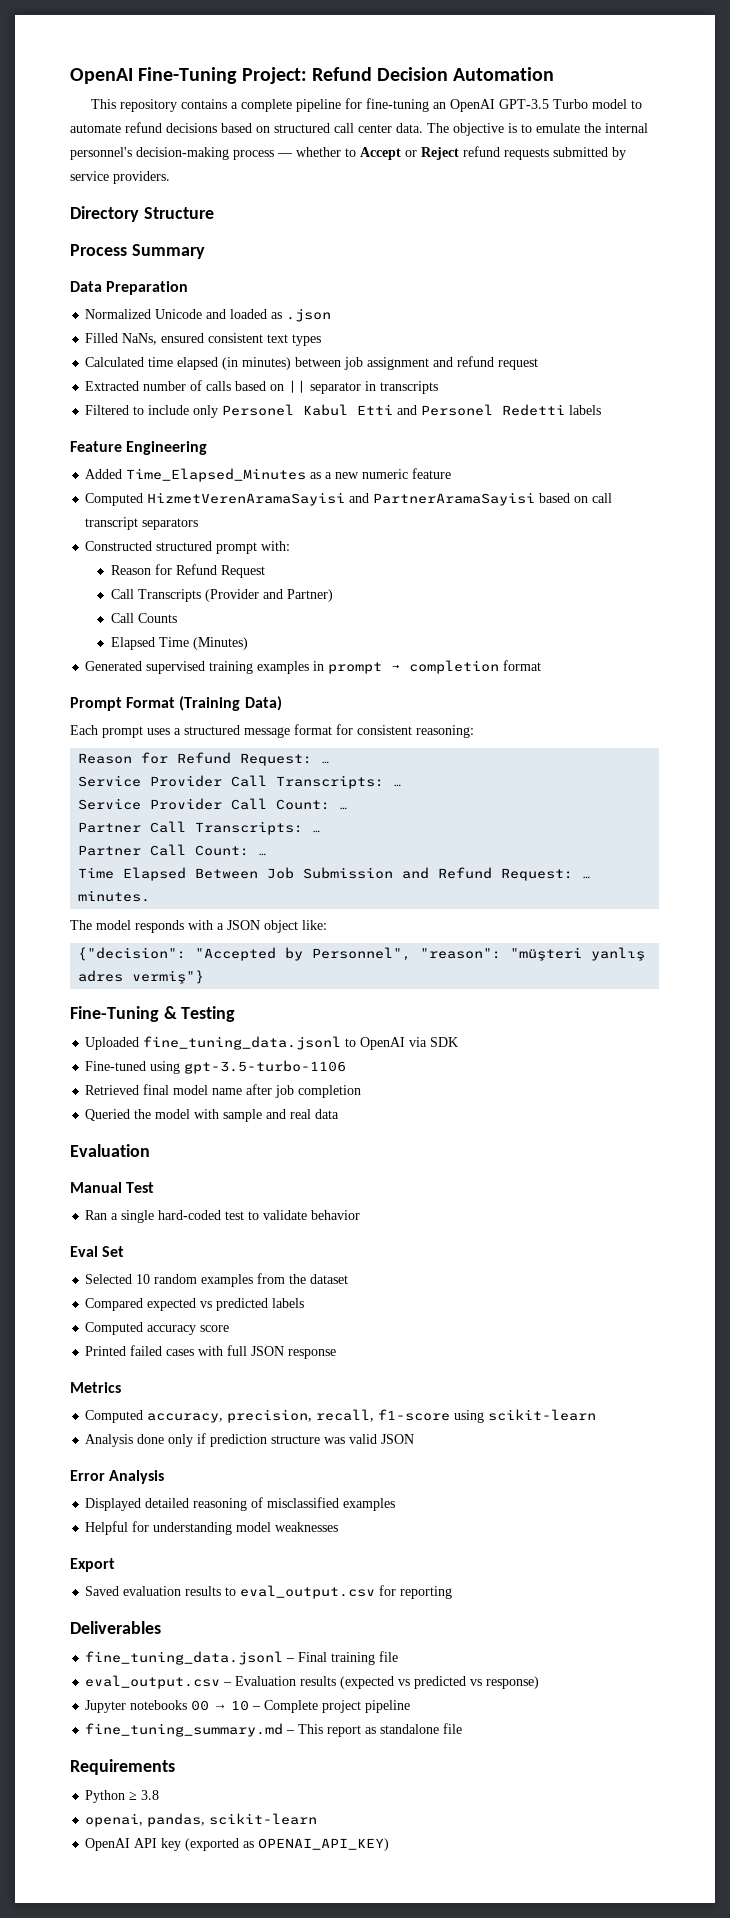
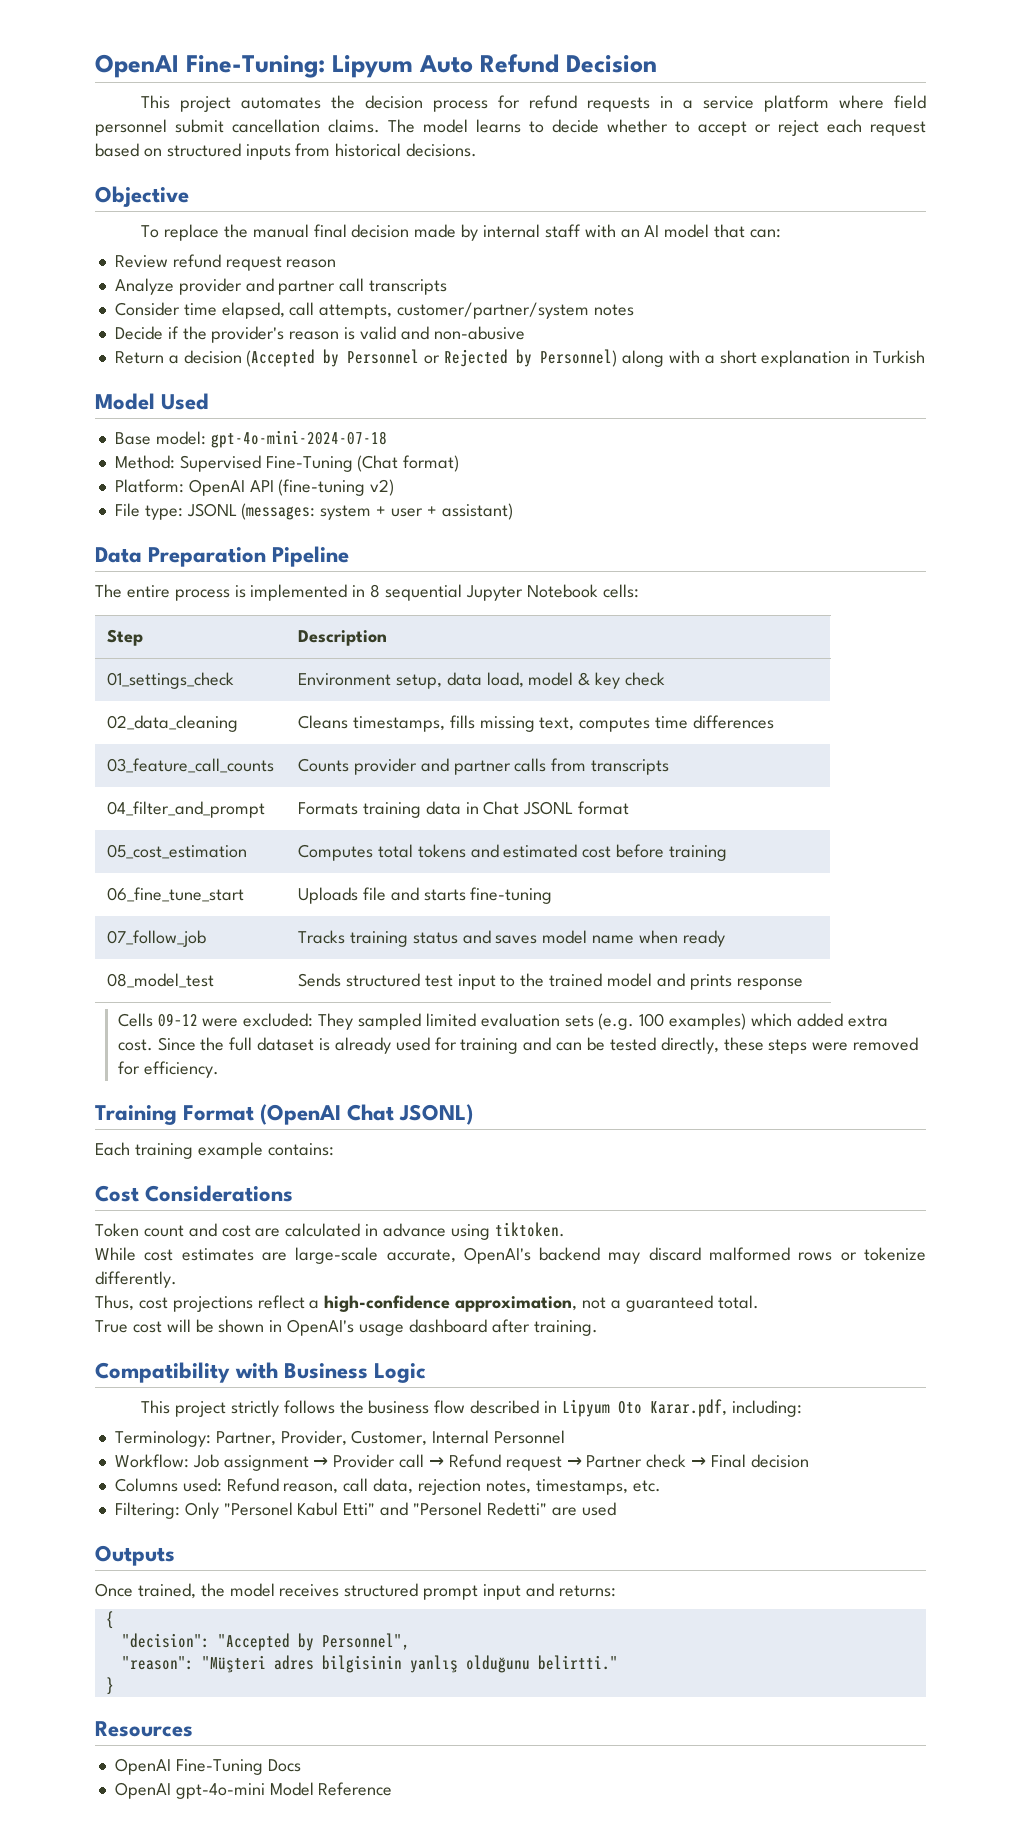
[70,67,307,84] OpenAI Fine-Tuning Project: -> [95,54,473,78] OpenAI Fine-Tuning: Lipyum Auto
[453,67,555,81] [90,98,642,112] [70,122,648,136] [70,146,626,160] [70,171,170,184] [70,206,214,222] [70,244,205,259] [70,281,189,295] [85,308,332,322] [85,333,322,346] [85,356,539,370] [85,380,439,394] [85,404,602,418] [70,441,208,455] [85,468,452,482] [85,492,613,506] [85,517,199,530] [85,541,291,554] [110,564,265,578] [110,589,333,602] [110,613,177,623] [110,637,248,650] [85,660,542,674] [70,696,282,711] [70,724,474,738] [78,752,331,766] [78,775,403,789] [78,798,349,810] [78,821,322,835] [78,844,268,856] [78,867,592,881] [78,890,151,902] [70,920,327,933] [78,947,646,961] [78,970,205,984] [70,1006,236,1022] [85,1036,459,1050] [85,1060,347,1074] [85,1084,362,1098] [85,1109,340,1122] [70,1144,150,1157] [70,1182,155,1193] [85,1210,361,1223] [70,1246,125,1257] [85,1273,349,1287] [85,1298,305,1311] [85,1322,230,1335] [85,1345,337,1359] [70,1382,121,1393] [85,1409,597,1423] [85,1433,415,1447] [70,1470,165,1484] [85,1497,396,1511] [85,1521,339,1535] [70,1558,115,1572] [85,1585,453,1599] [70,1621,161,1634] [85,1651,399,1665] [85,1675,540,1689] [85,1700,411,1713] [85,1723,463,1737] [70,1759,175,1775] [85,1790,160,1803] [85,1813,318,1827] [85,1838,390,1851] Automation // This repository contains a complete pipeline for fine-tuning an OpenAI GPT-3.5 Turbo model to automate refund decisions based on structured call center data. The objective is to emulate the internal personnel's decision-making process — whether to Accept or Reject refund requests submitted by service providers. // Directory Structure // Process Summary // Data Preparation // Normalized Unicode and loaded as .json // Filled NaNs, ensured consistent text types // Calculated time elapsed (in minutes) between job assignment and refund request // Extracted number of calls based on || separator in transcripts // Filtered to include only Personel Kabul Etti and Personel Redetti labels // Feature Engineering // Added Time_Elapsed_Minutes as a new numeric feature // Computed HizmetVerenAramaSayisi and PartnerAramaSayisi based on call transcript separators // Constructed structured prompt with: // Reason for Refund Request // Call Transcripts (Provider and Partner) // Call Counts // Elapsed Time (Minutes) // Generated supervised training examples in prompt → completion format // Prompt Format (Training Data) // Each prompt uses a structured message format for consistent reasoning: // Reason for Refund Request: … // Service Provider Call Transcripts: … // Service Provider Call Count: … // Partner Call Transcripts: … // Partner Call Count: … // Time Elapsed Between Job Submission and Refund Request: … minutes. // The model responds with a JSON object like: // {"decision": "Accepted by Personnel", "reason": "müşteri yanlış adres vermiş"} // Fine-Tuning & Testing // Uploaded fine_tuning_data.jsonl to OpenAI via SDK // Fine-tuned using gpt-3.5-turbo-1106 // Retrieved final model name after job completion // Queried the model with sample and real data // Evaluation // Manual Test // Ran a single hard-coded test to validate behavior // Eval Set // Selected 10 random examples from the dataset // Compared expected vs predicted labels // Computed accuracy score // Printed failed cases with full JSON response // Metrics // Computed accuracy, precision, recall, f1-score using scikit-learn // Analysis done only if prediction structure was valid JSON // Error Analysis // Displayed detailed reasoning of misclassified examples // Helpful for understanding model weaknesses // Export // Saved evaluation results to eval_output.csv for reporting // Deliverables // fine_tuning_data.jsonl – Final training file // eval_output.csv – Evaluation results (expected vs predicted vs response) // Jupyter notebooks 00 → 10 – Complete project pipeline // fine_tuning_summary.md – This report as standalone file // Requirements // Python ≥ 3.8 // openai, pandas, scikit-learn // OpenAI API key (exported as OPENAI_API_KEY) -> [141,95,926,112] [95,119,926,136] [95,143,478,160] [95,186,189,207] [141,224,782,241] [114,254,337,271] [114,278,448,295] [114,302,634,319] [114,326,525,343] [114,349,926,367] [95,393,210,410] [114,430,387,448] [114,455,460,472] [114,479,395,496] [114,503,513,520] [95,546,350,567] [95,584,639,601] [106,629,143,646] [297,630,387,646] [106,672,234,689] [297,672,665,689] [106,715,238,732] [297,715,774,732] [106,758,274,773] [297,758,670,775] [106,801,265,818] [297,801,630,818] [106,844,247,859] [297,844,727,861] [106,887,244,902] [297,887,553,904] [106,930,206,947] [297,930,725,947] [106,973,214,988] [297,973,803,990] [117,1013,888,1030] [117,1037,919,1054] [117,1061,219,1078] [95,1104,474,1125] [95,1142,334,1159] [95,1185,294,1202] [95,1222,565,1240] [95,1247,926,1264] [95,1271,177,1288] [95,1295,759,1312] [95,1319,598,1336] [95,1362,427,1383] [141,1399,802,1417] [114,1430,566,1447] [114,1454,809,1471] [114,1478,661,1495] [114,1502,616,1519] [95,1545,175,1566] [95,1583,616,1600] [105,1611,114,1629] [121,1633,410,1651] [121,1655,618,1673] [105,1677,114,1695] [95,1721,193,1737] [114,1758,301,1775] [114,1782,393,1799] // This project automates the decision process for refund requests in a service platform where field personnel submit cancellation claims. The model learns to decide whether to accept or reject each request based on structured inputs from historical decisions. // Objective // To replace the manual final decision made by internal staff with an AI model that can: // Review refund request reason // Analyze provider and partner call transcripts // Consider time elapsed, call attempts, customer/partner/system notes // Decide if the provider's reason is valid and non-abusive // Return a decision (Accepted by Personnel or Rejected by Personnel) along with a short explanation in Turkish // Model Used // Base model: gpt-4o-mini-2024-07-18 // Method: Supervised Fine-Tuning (Chat format) // Platform: OpenAI API (fine-tuning v2) // File type: JSONL (messages: system + user + assistant) // Data Preparation Pipeline // The entire process is implemented in 8 sequential Jupyter Notebook cells: // Step | Description // 01_settings_check | Environment setup, data load, model & key check // 02_data_cleaning | Cleans timestamps, fills missing text, computes time differences // 03_feature_call_counts | Counts provider and partner calls from transcripts // 04_filter_and_prompt | Formats training data in Chat JSONL format // 05_cost_estimation | Computes total tokens and estimated cost before training // 06_fine_tune_start | Uploads file and starts fine-tuning // 07_follow_job | Tracks training status and saves model name when ready // 08_model_test | Sends structured test input to the trained model and prints response // Cells 09–12 were excluded: They sampled limited evaluation sets (e.g. 100 examples) which added extra cost. Since the full dataset is already used for training and can be tested directly, these steps were removed for efficiency. // Training Format (OpenAI Chat JSONL) // Each training example contains: // Cost Considerations // Token count and cost are calculated in advance using tiktoken. // While cost estimates are large-scale accurate, OpenAI's backend may discard malformed rows or tokenize differently. // Thus, cost projections reflect a high-confidence approximation, not a guaranteed total. // True cost will be shown in OpenAI's usage dashboard after training. // Compatibility with Business Logic // This project strictly follows the business flow described in Lipyum Oto Karar.pdf, including: // Terminology: Partner, Provider, Customer, Internal Personnel // Workflow: Job assignment → Provider call → Refund request → Partner check → Final decision // Columns used: Refund reason, call data, rejection notes, timestamps, etc. // Filtering: Only "Personel Kabul Etti" and "Personel Redetti" are used // Outputs // Once trained, the model receives structured prompt input and returns: // { // "decision": "Accepted by Personnel", // "reason": "Müşteri adres bilgisinin yanlış olduğunu belirtti." // } // Resources // OpenAI Fine-Tuning Docs // OpenAI gpt-4o-mini Model Reference

